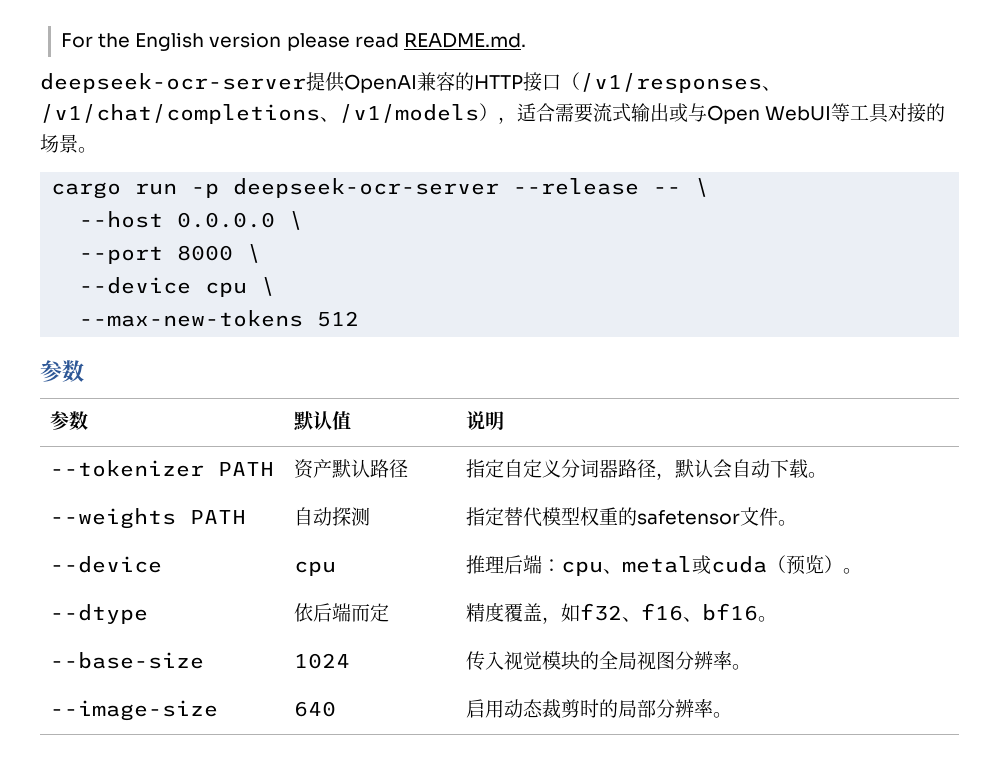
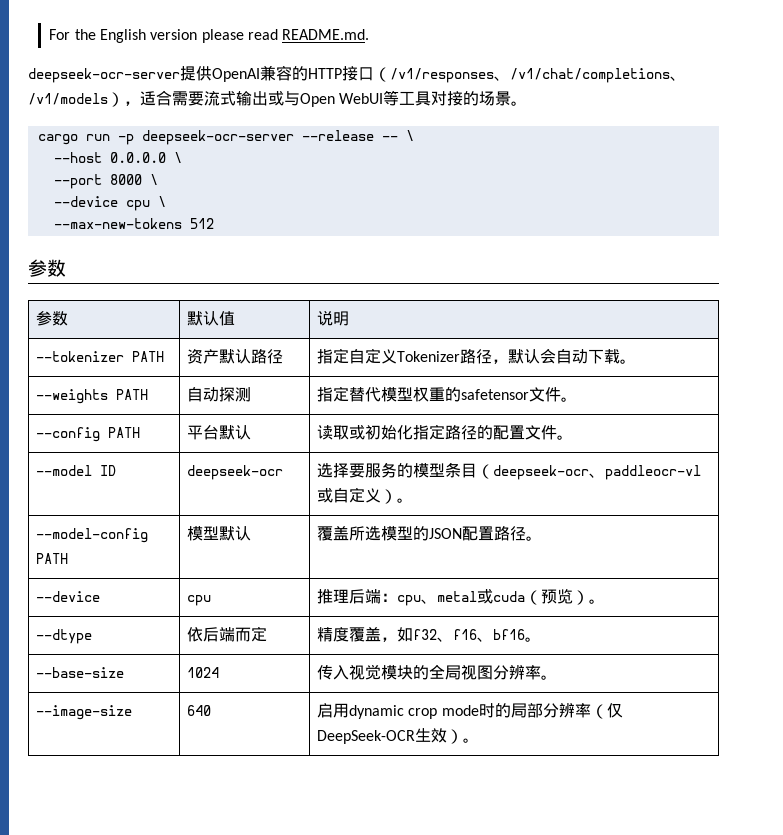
[561,459,619,478] 分词器 -> [396,351,460,362] Tokenizer
(798, 523) none -> [35,427,140,442] [186,425,251,440] [316,424,573,440] [35,465,116,476] [186,465,283,480] [316,462,701,480] [316,487,413,504] [35,528,148,543] [35,553,68,564] [186,526,251,541] [316,526,542,541] // --config PATH | 平台默认 | 读取或初始化指定路径的配置文件。 // --model ID | deepseek-ocr | 选择要服务的模型条目（deepseek-ocr、paddleocr-vl或自定义）。 // --model-config PATH | 模型默认 | 覆盖所选模型的JSON配置路径。
[504,699,581,719] 动态裁剪 -> [348,705,479,719] dynamic crop mode
(714, 708) none -> [590,703,623,719] [316,728,463,744] （仅DeepSeek-OCR生效）

